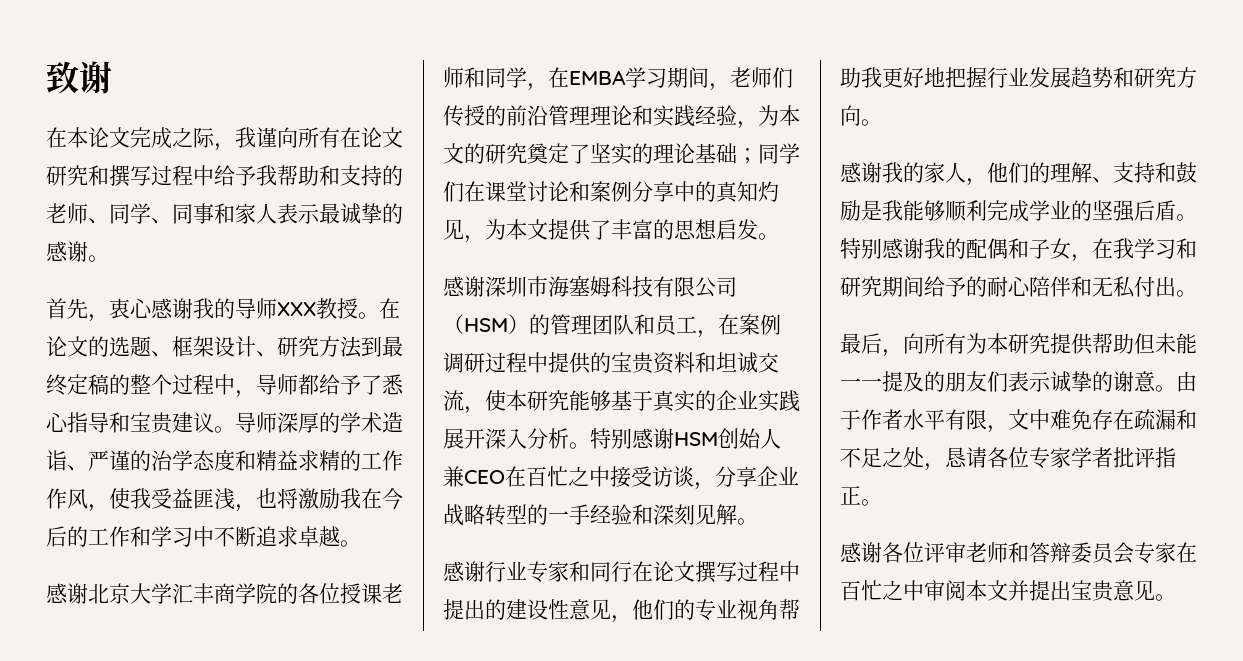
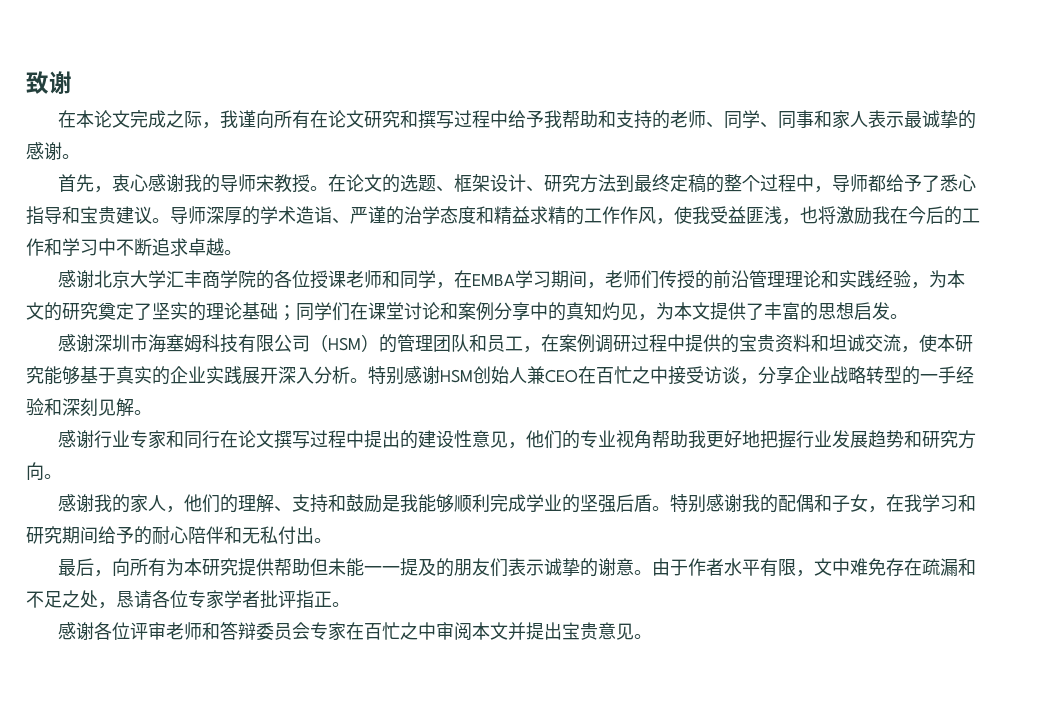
[277,302,316,316] XXX -> [256,174,275,192] 宋

